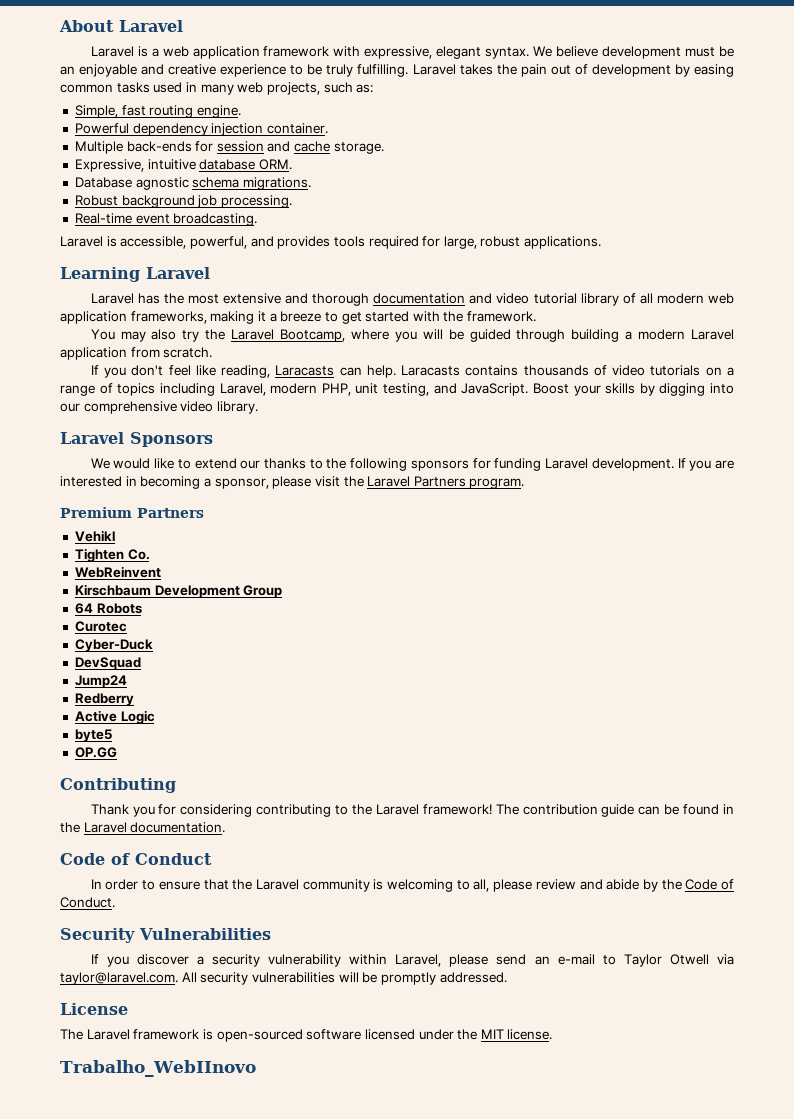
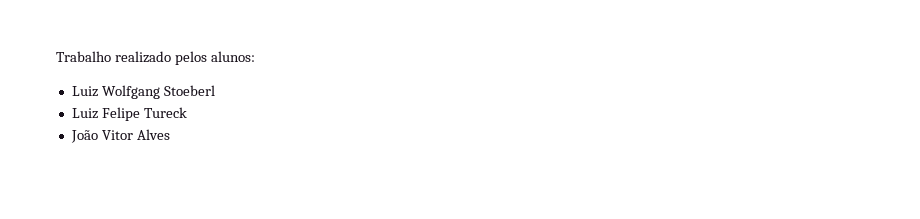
[59,20,183,32] [90,46,735,59] [60,64,734,77] [60,82,374,95] [74,105,241,118] [74,123,328,136] [74,141,384,154] [74,159,292,172] [74,177,311,190] [74,195,292,208] [74,213,258,226] [60,236,602,249] [60,267,210,282] [90,293,735,306] [60,311,537,324] [90,329,734,342] [60,347,213,360] [90,365,734,378] [60,383,734,396] [60,401,258,414] [60,432,213,447] [90,458,734,471] [60,476,525,489] [60,507,204,518] [74,530,115,542] [74,548,150,562] [74,566,161,578] [74,584,283,598] [74,603,142,614] [74,621,127,632] [74,639,153,652] [74,657,141,670] [74,675,127,688] [74,693,134,706] [74,710,155,724] [74,729,112,742] [74,747,117,758] [60,778,176,793] [90,804,734,817] [60,822,226,833] [60,853,212,865] [90,879,734,892] [60,897,115,908] [60,928,271,943] [90,954,734,967] [60,972,507,985] [60,1003,128,1015] [60,1029,553,1042] [60,1060,256,1077] About Laravel // Laravel is a web application framework with expressive, elegant syntax. We believe development must be an enjoyable and creative experience to be truly fulfilling. Laravel takes the pain out of development by easing common tasks used in many web projects, such as: // Simple, fast routing engine. // Powerful dependency injection container. // Multiple back-ends for session and cache storage. // Expressive, intuitive database ORM. // Database agnostic schema migrations. // Robust background job processing. // Real-time event broadcasting. // Laravel is accessible, powerful, and provides tools required for large, robust applications. // Learning Laravel // Laravel has the most extensive and thorough documentation and video tutorial library of all modern web application frameworks, making it a breeze to get started with the framework. // You may also try the Laravel Bootcamp, where you will be guided through building a modern Laravel application from scratch. // If you don't feel like reading, Laracasts can help. Laracasts contains thousands of video tutorials on a range of topics including Laravel, modern PHP, unit testing, and JavaScript. Boost your skills by digging into our comprehensive video library. // Laravel Sponsors // We would like to extend our thanks to the following sponsors for funding Laravel development. If you are interested in becoming a sponsor, please visit the Laravel Partners program. // Premium Partners // Vehikl // Tighten Co. // WebReinvent // Kirschbaum Development Group // 64 Robots // Curotec // Cyber-Duck // DevSquad // Jump24 // Redberry // Active Logic // byte5 // OP.GG // Contributing // Thank you for considering contributing to the Laravel framework! The contribution guide can be found in the Laravel documentation. // Code of Conduct // In order to ensure that the Laravel community is welcoming to all, please review and abide by the Code of Conduct. // Security Vulnerabilities // If you discover a security vulnerability within Laravel, please send an e-mail to Taylor Otwell via taylor@laravel.com. All security vulnerabilities will be promptly addressed. // License // The Laravel framework is open-sourced software licensed under the MIT license. // Trabalho_WebIInovo -> [56,51,255,65] [71,85,215,99] [71,107,187,121] [70,129,170,143] Trabalho realizado pelos alunos: // Luiz Wolfgang Stoeberl // Luiz Felipe Tureck // João Vitor Alves

